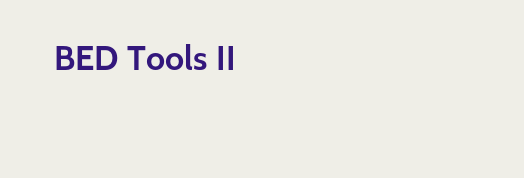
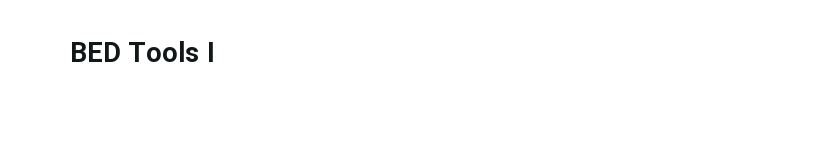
[216,46,237,70] II -> [206,42,215,62] I

